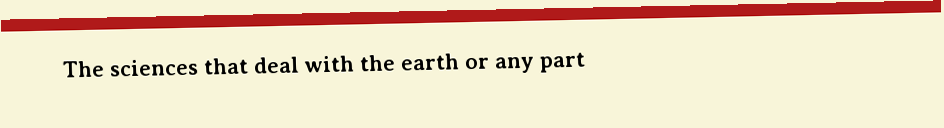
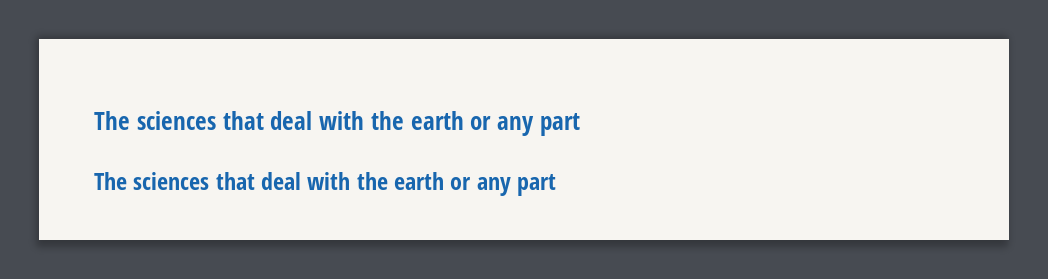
(586, 62) none -> [94,172,557,196] // The sciences that deal with the earth or any part

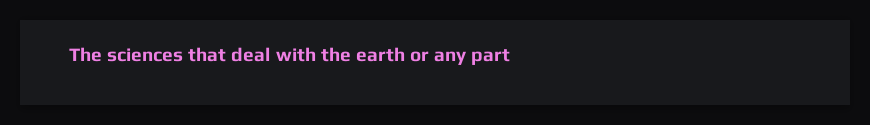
[94,172,557,196] // The sciences that deal with the earth or any part -> (511, 57) none

